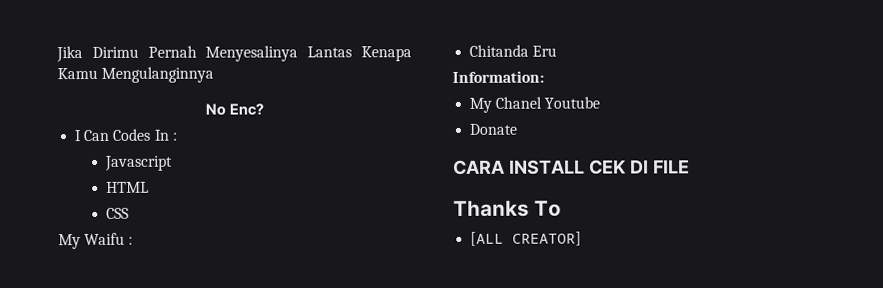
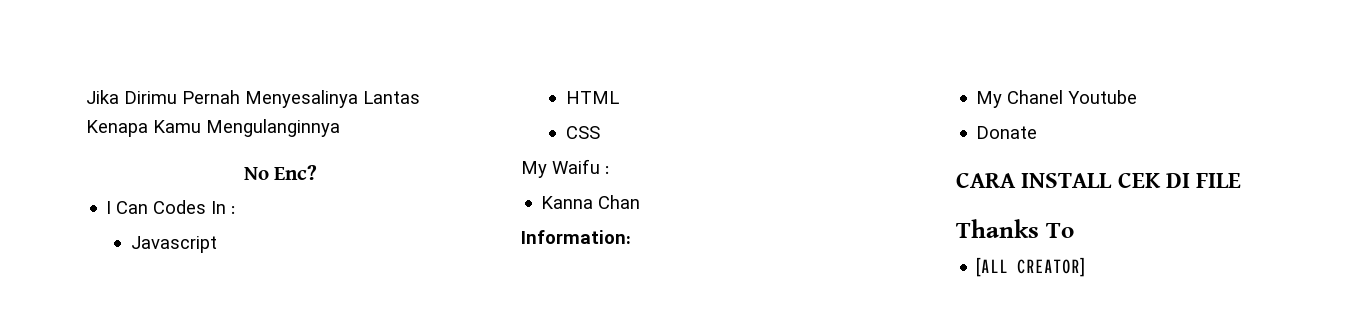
[469,44,558,57] Chitanda Eru -> [541,195,641,209] Kanna Chan

